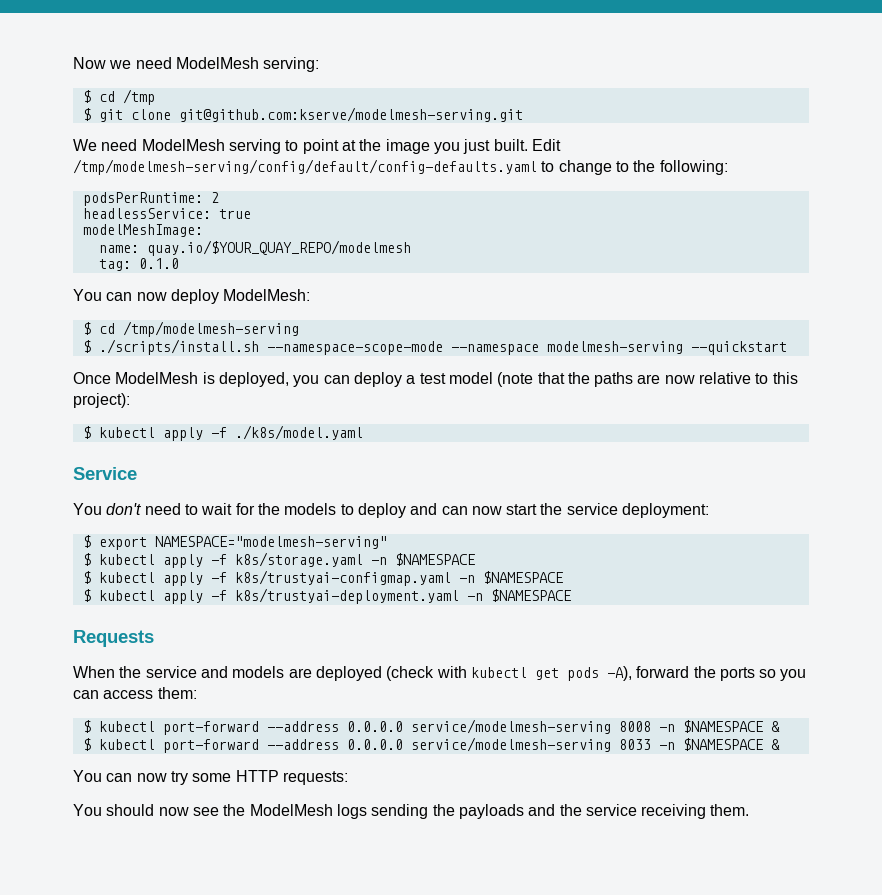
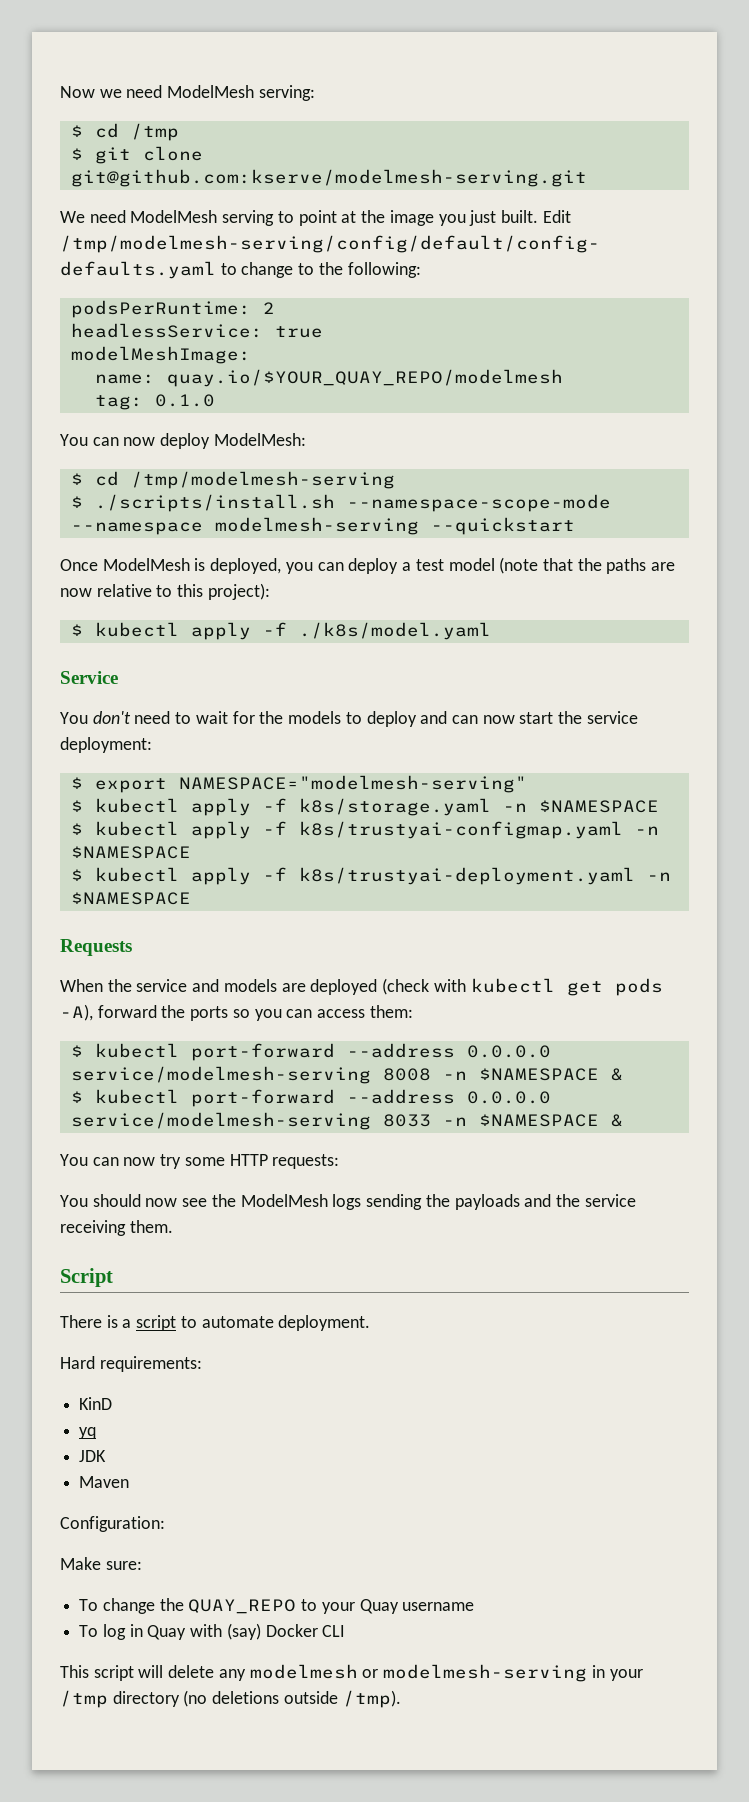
(750, 810) none -> [60,1268,113,1287] [60,1315,371,1331] [60,1356,202,1372] [79,1397,113,1410] [79,1427,97,1439] [79,1450,107,1462] [79,1476,130,1488] [60,1516,165,1532] [60,1557,142,1570] [79,1598,475,1614] [79,1623,346,1640] [60,1664,643,1682] [60,1690,401,1708] // Script // There is a script to automate deployment. // Hard requirements: // KinD // yq // JDK // Maven // Configuration: // Make sure: // To change the QUAY_REPO to your Quay username // To log in Quay with (say) Docker CLI // This script will delete any modelmesh or modelmesh-serving in your /tmp directory (no deletions outside /tmp).

